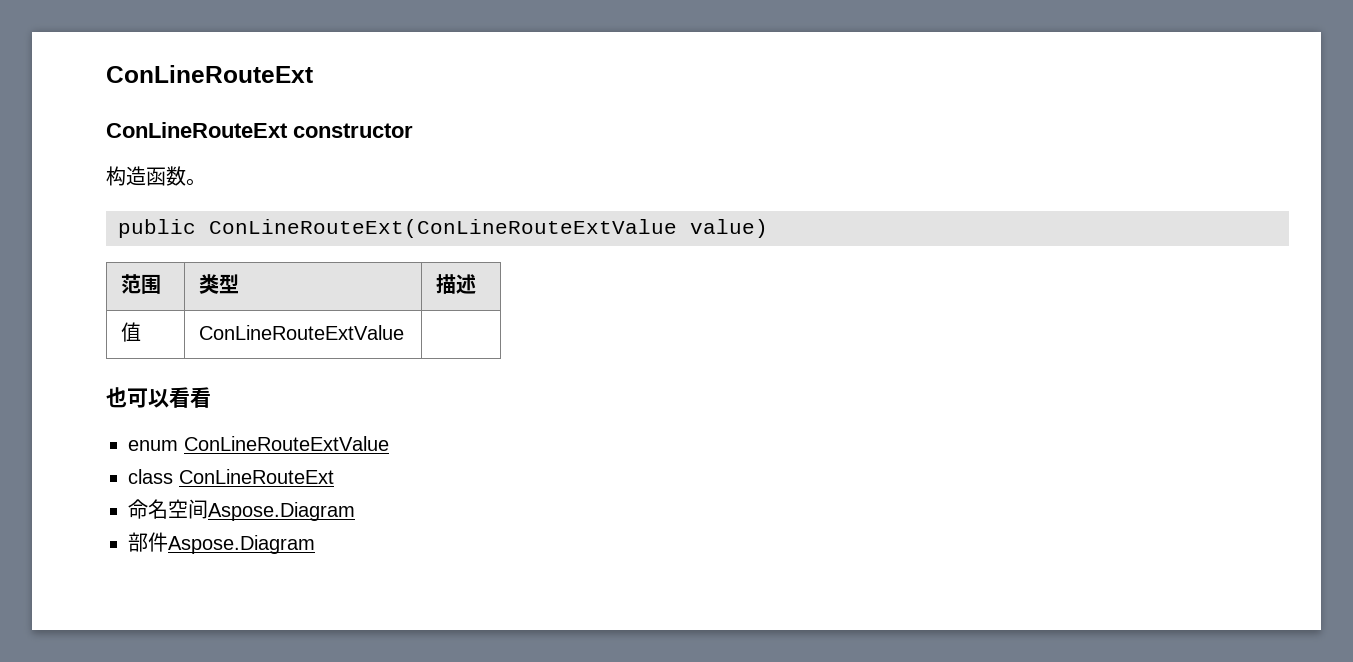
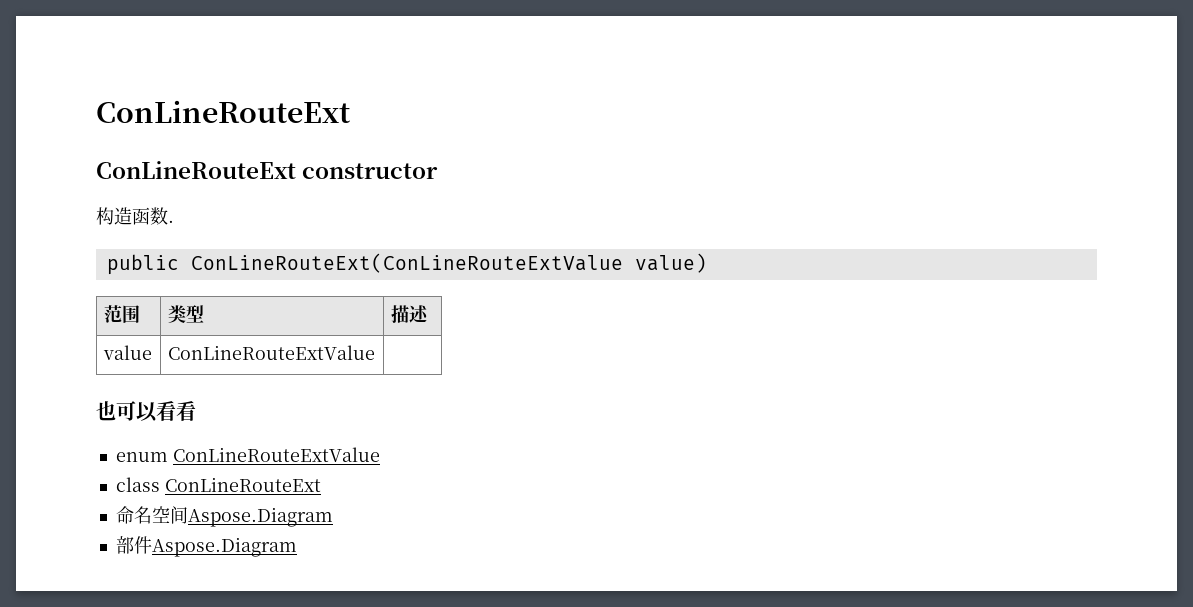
[186,178,206,186] 。 -> [168,220,174,223] .
[121,322,142,342] 值 -> [102,345,152,360] value

